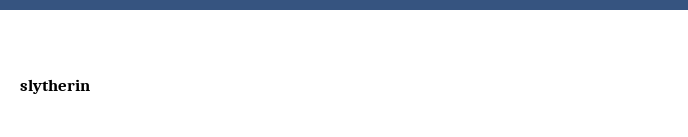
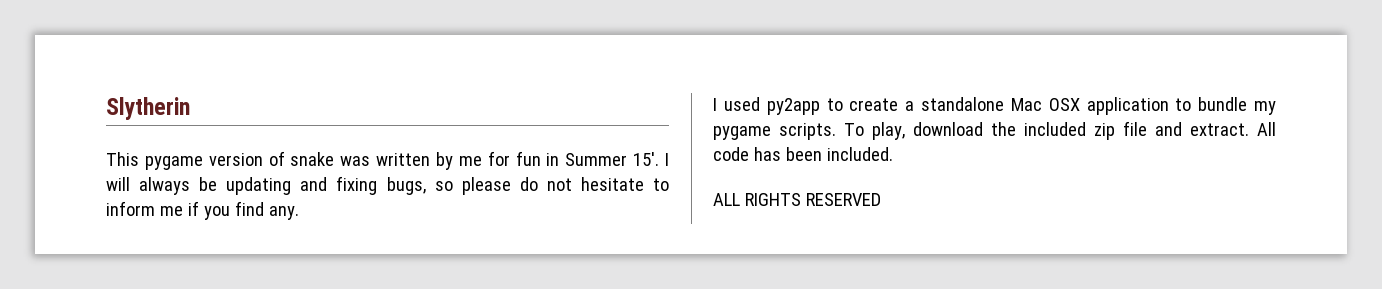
[20,79,90,94] slytherin -> [106,97,190,120] [106,151,670,170] [106,176,669,195] [106,201,299,220] [713,97,1276,115] [713,121,1276,140] [713,147,893,161] [713,193,881,206] Slytherin // This pygame version of snake was written by me for fun in Summer 15'. I will always be updating and fixing bugs, so please do not hesitate to inform me if you find any. // I used py2app to create a standalone Mac OSX application to bundle my pygame scripts. To play, download the included zip file and extract. All code has been included. // ALL RIGHTS RESERVED

